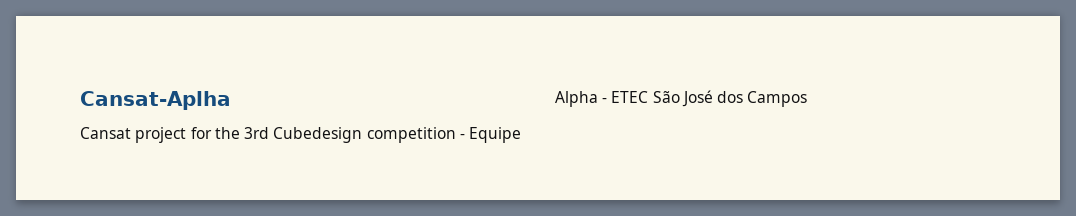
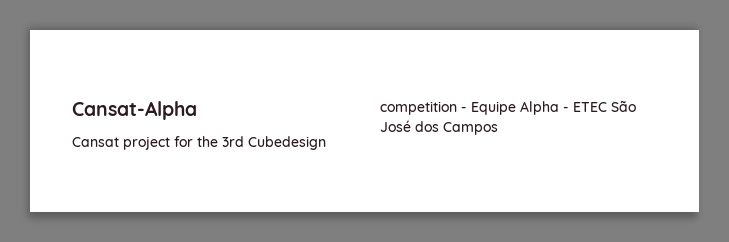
[80,91,231,110] Cansat-Aplha -> [72,101,197,120] Cansat-Alpha

